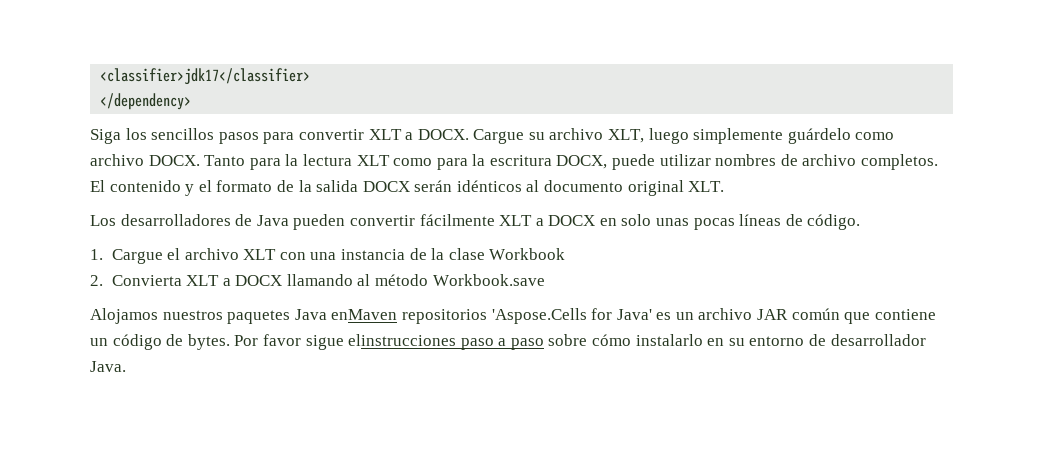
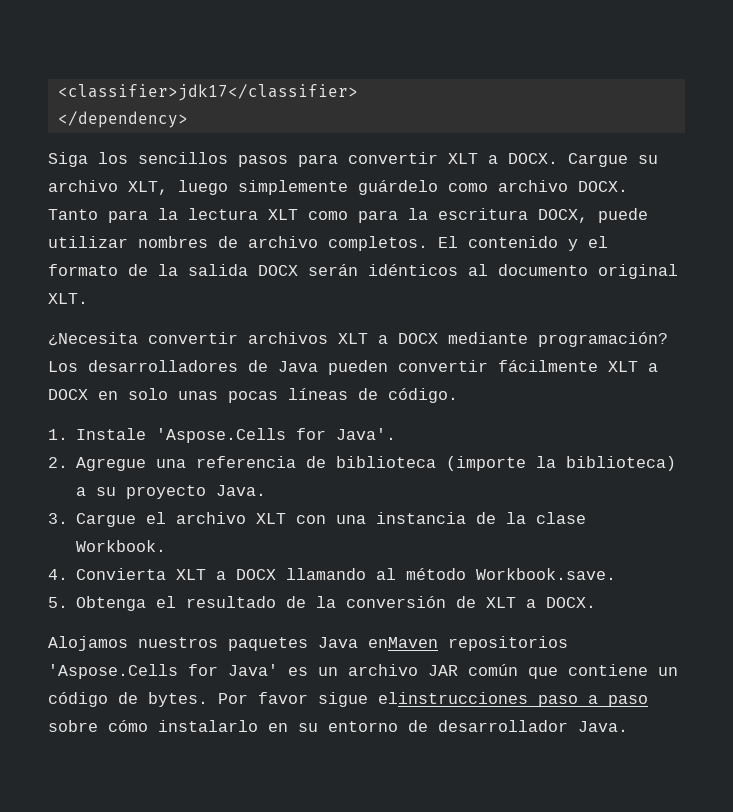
(725, 186) none -> [48,332,668,347] ¿Necesita convertir archivos XLT a DOCX mediante programación?
(103, 254) none -> [76,428,397,443] [48,456,677,471] [76,485,267,499] [48,513,68,524] Instale 'Aspose.Cells for Java'. // 2. Agregue una referencia de biblioteca (importe la biblioteca) a su proyecto Java. // 3.
[489,248,566,260] [90,275,103,286] Workbook // 2. -> [76,540,167,552] [48,569,68,580] Workbook. // 4.
[432,274,545,286] Workbook.save -> [476,568,617,580] [48,596,597,611] Workbook.save. // 5. Obtenga el resultado de la conversión de XLT a DOCX.

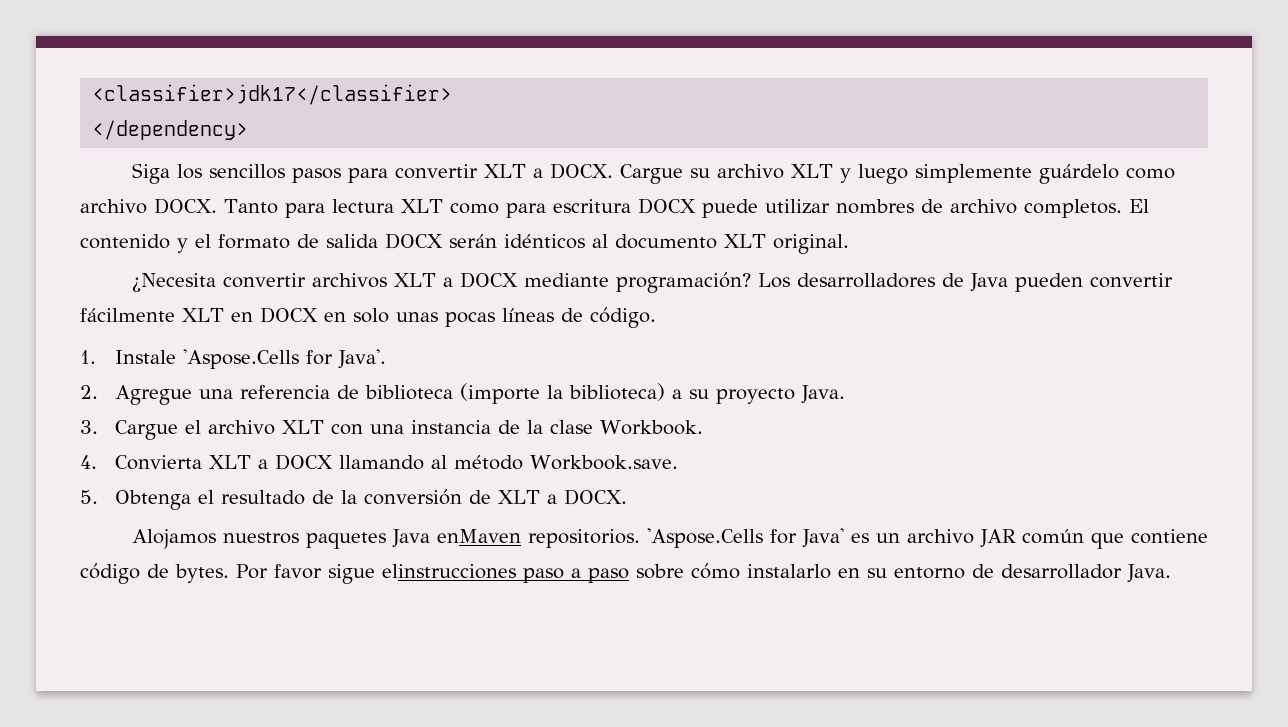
[128,181,168,195] XLT, -> [790,164,851,183] XLT y
[158,208,178,220] la -> (325, 210) none
[408,208,588,223] la escritura DOCX, -> [552,198,696,214] escritura DOCX
[158,264,178,276] la -> (319, 241) none
[598,264,678,279] [48,293,88,304] original XLT. -> [724,234,849,254] XLT original.
[648,363,658,372] a -> [230,312,253,322] en
[448,636,568,651] repositorios -> [527,529,640,548] repositorios.
[658,667,678,676] un -> (1208, 536) none

